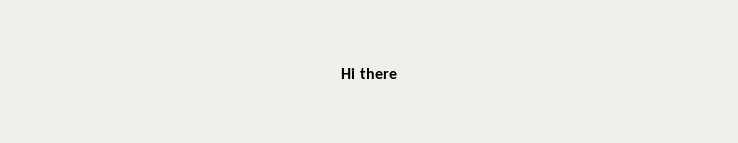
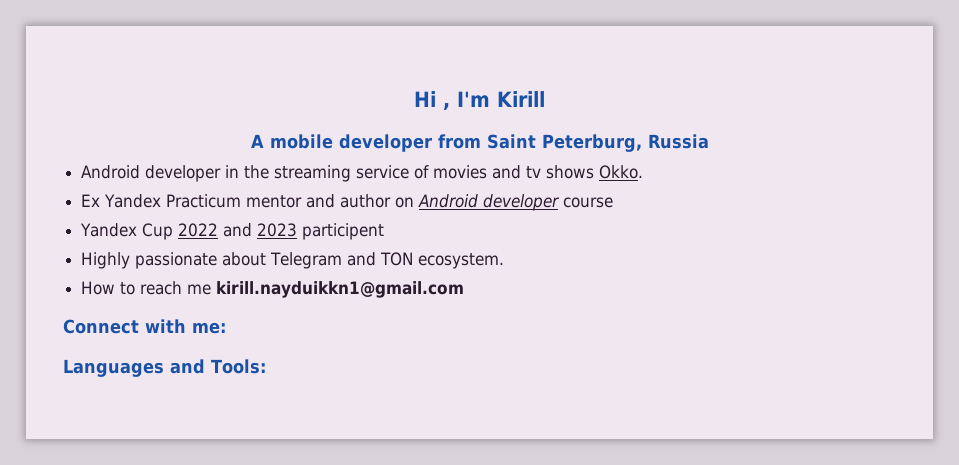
[359,68,397,79] there -> [443,91,545,110] [250,134,709,152] [81,165,644,182] [81,194,614,211] [80,223,385,240] [81,252,505,269] [81,281,465,298] [63,319,226,334] [63,359,266,377] , I'm Kirill // A mobile developer from Saint Peterburg, Russia // Android developer in the streaming service of movies and tv shows Okko. // Ex Yandex Practicum mentor and author on Android developer course // Yandex Cup 2022 and 2023 participent // Highly passionate about Telegram and TON ecosystem. // How to reach me kirill.nayduikkn1@gmail.com // Connect with me: // Languages and Tools:

